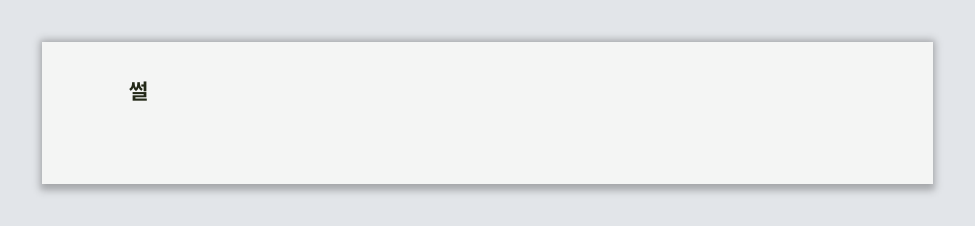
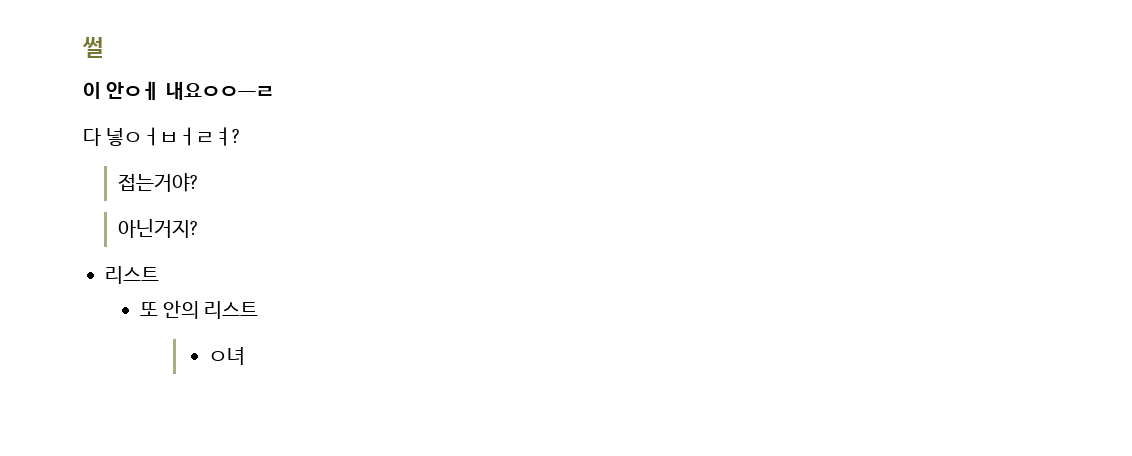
(148, 91) none -> [83,81,274,100] [83,127,241,146] [117,173,198,192] [117,219,198,238] [105,266,159,284] [139,300,259,319] [208,347,245,365] // 이 안ㅇㅔ 내요ㅇㅇㅡㄹ // 다 넣ㅇㅓㅂㅓㄹㅕ? // 접는거야? // 아닌거지? // 리스트 // 또 안의 리스트 // ㅇ녀

